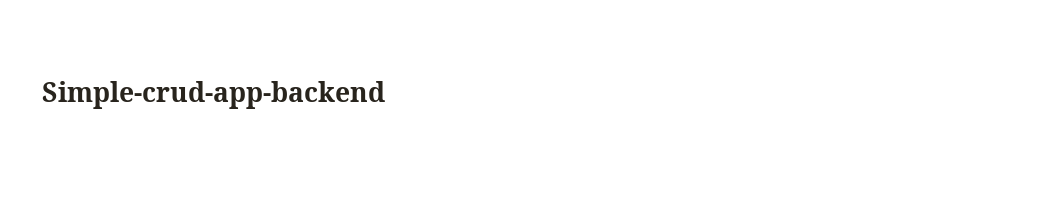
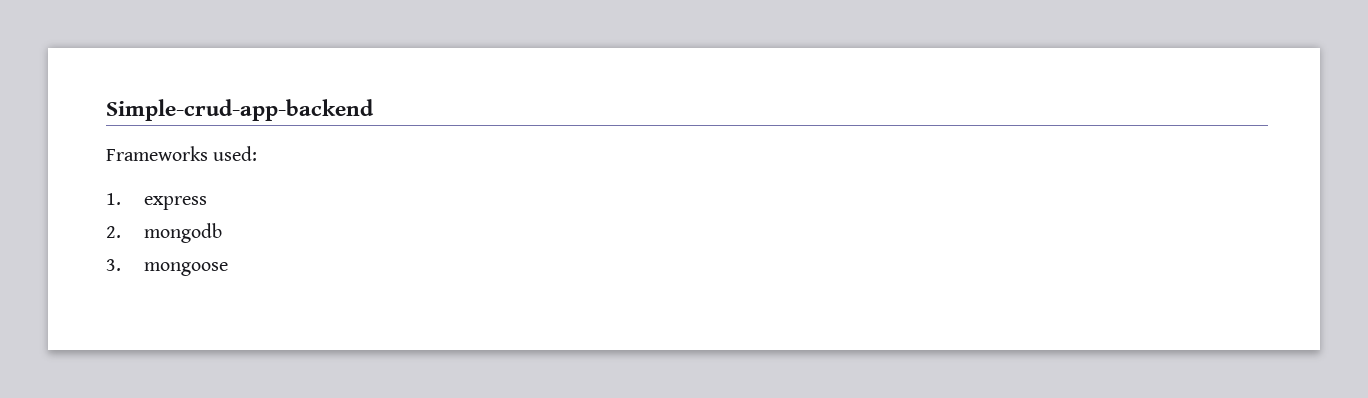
(385, 95) none -> [106,146,258,161] [106,193,207,210] [106,223,222,243] [106,259,228,276] // Frameworks used: // 1. express // 2. mongodb // 3. mongoose

